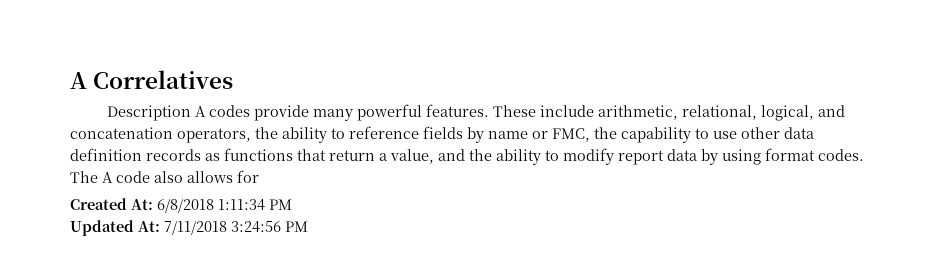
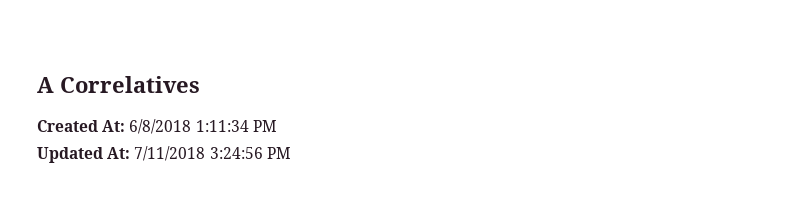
[106,104,845,121] [70,126,814,143] [70,148,864,165] [70,170,259,183] // Description A codes provide many powerful features. These include arithmetic, relational, logical, and concatenation operators, the ability to reference fields by name or FMC, the capability to use other data definition records as functions that return a value, and the ability to modify report data by using format codes. The A code also allows for -> (200, 84) none

